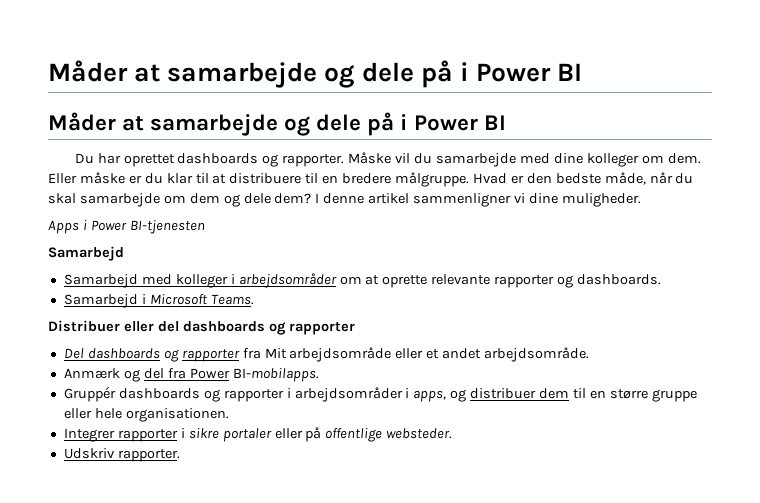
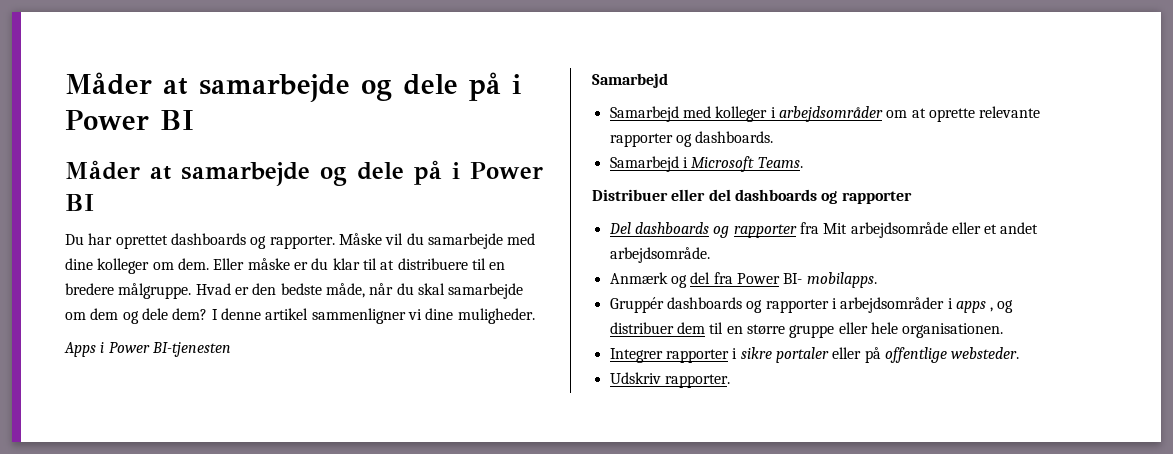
[232,368,319,382] BI-mobilapps. -> [783,272,877,288] BI- mobilapps.
[413,390,447,402] apps, -> [955,301,994,313] apps ,

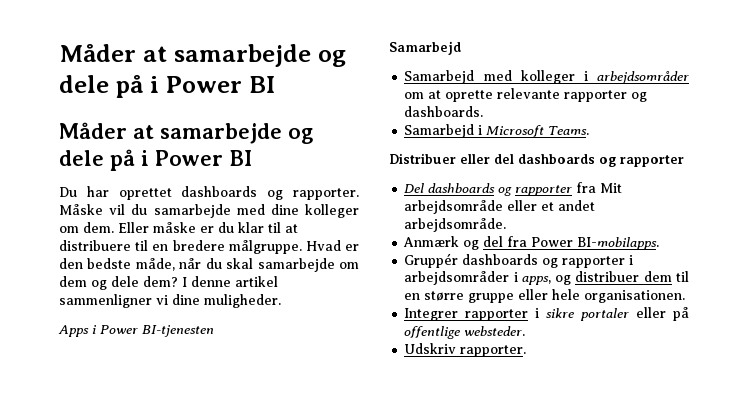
[783,272,877,288] BI- mobilapps. -> [577,237,660,250] BI-mobilapps.
[955,301,994,313] apps , -> [521,276,551,285] apps,

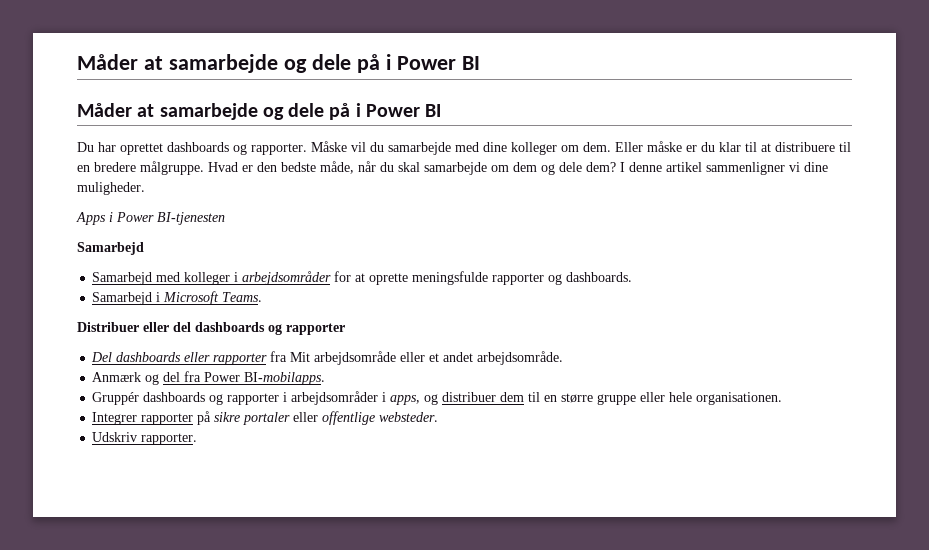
[404,92,425,99] om -> [334,271,352,282] for
[497,88,561,99] relevante -> [412,271,489,285] meningsfulde
[498,187,513,196] og -> [184,352,211,362] eller
[535,308,540,318] i -> [197,411,212,425] på
[673,307,689,321] på -> (319, 417) none

